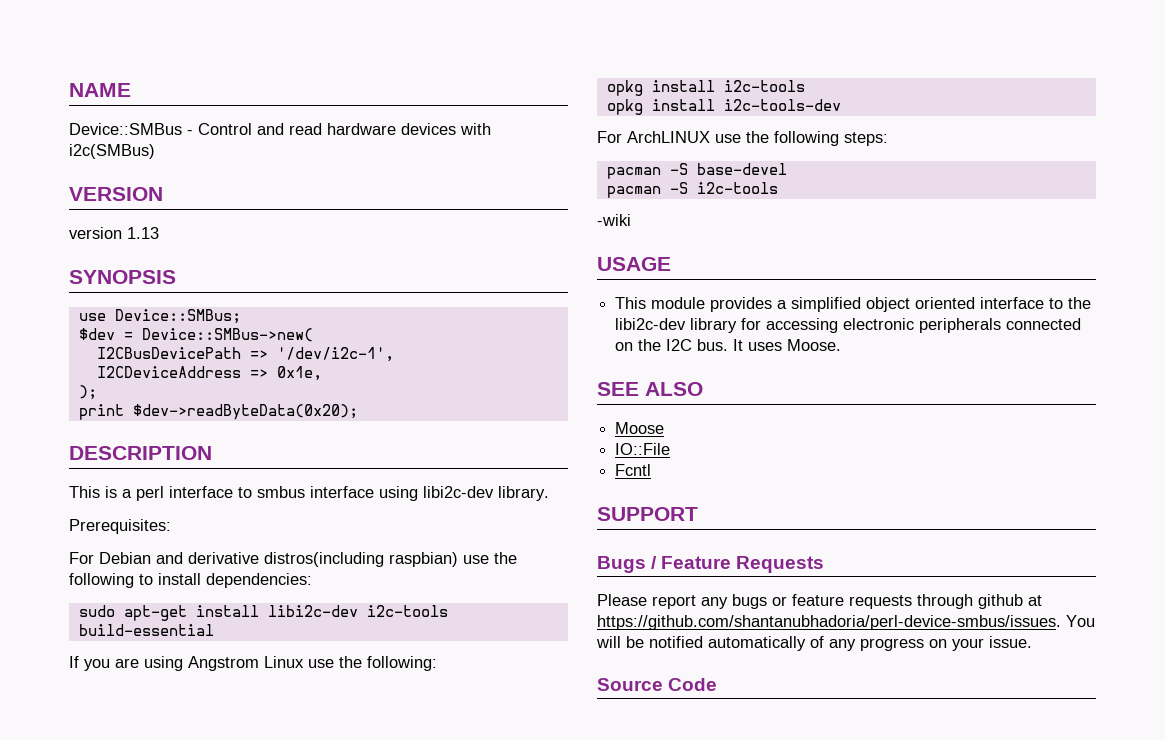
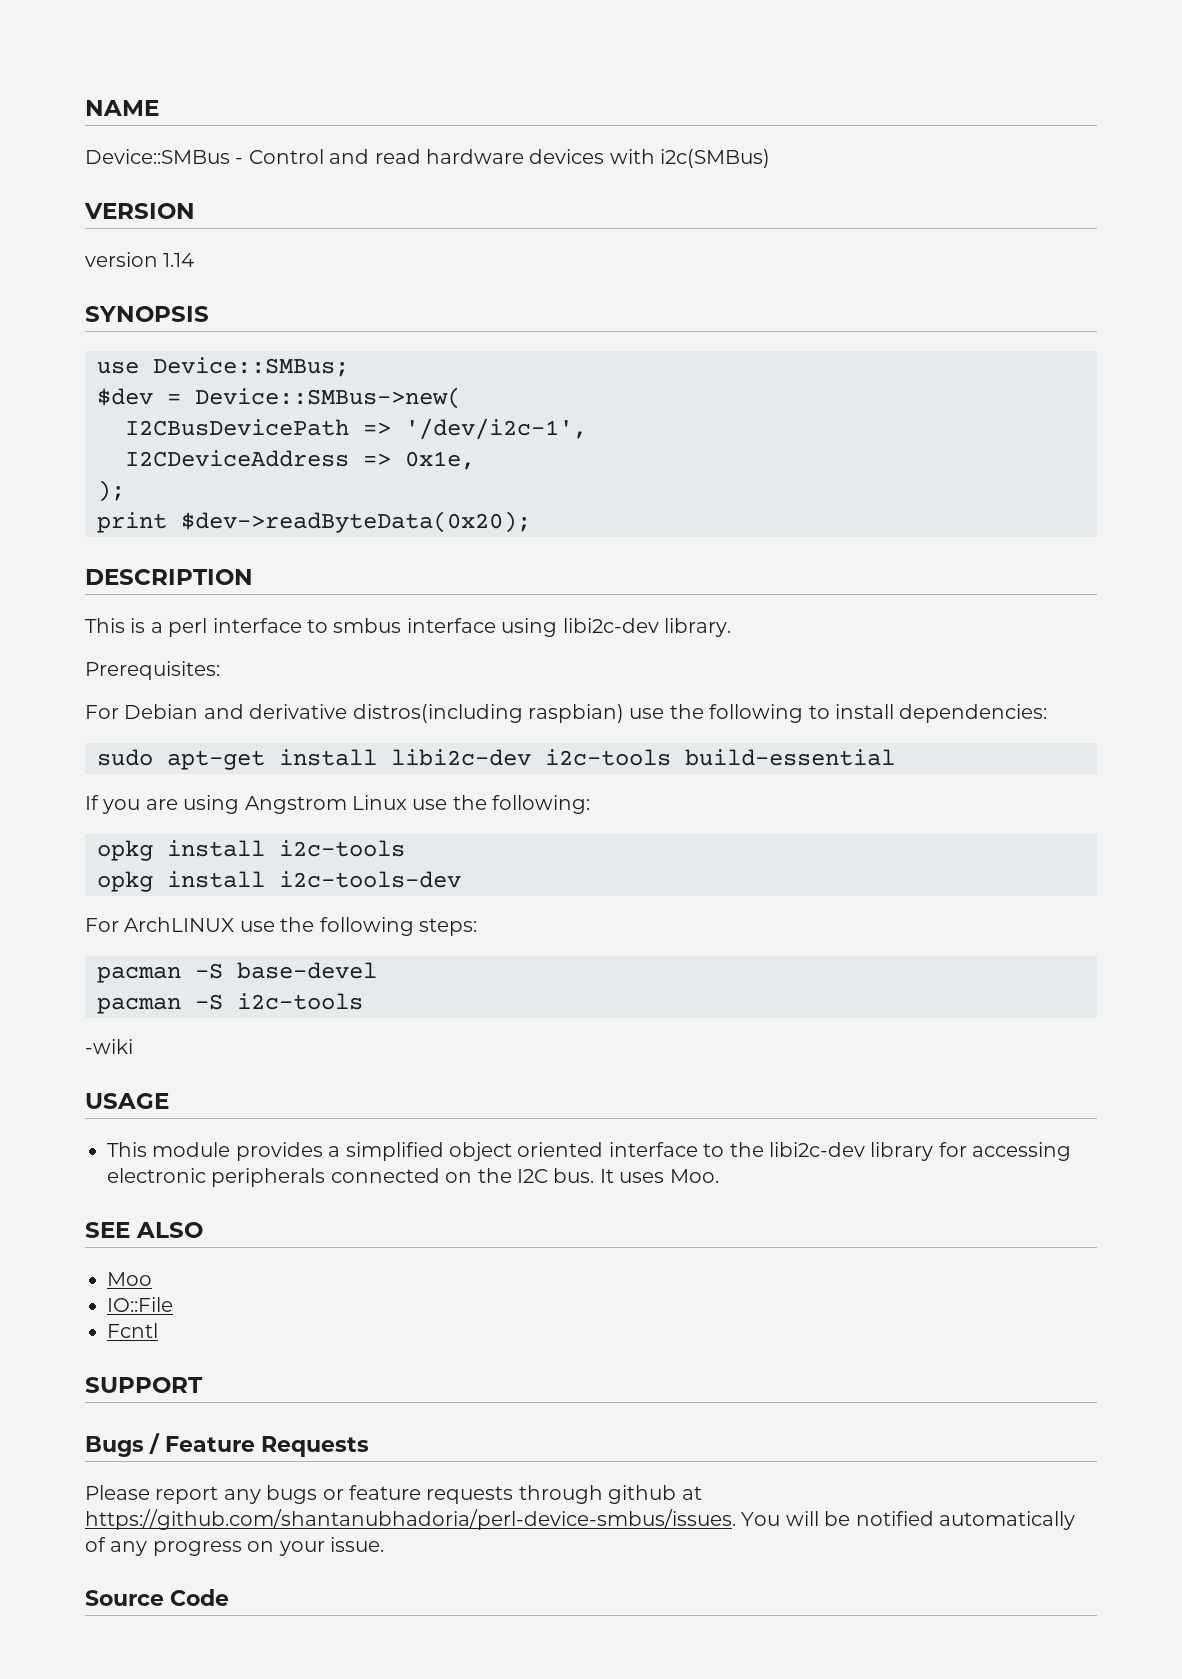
[127,227,159,239] 1.13 -> [163,253,195,267] 1.14
[787,339,842,351] Moose. -> [669,1169,719,1183] Moo.
[615,422,665,434] Moose -> [107,1272,152,1286] Moo

